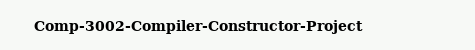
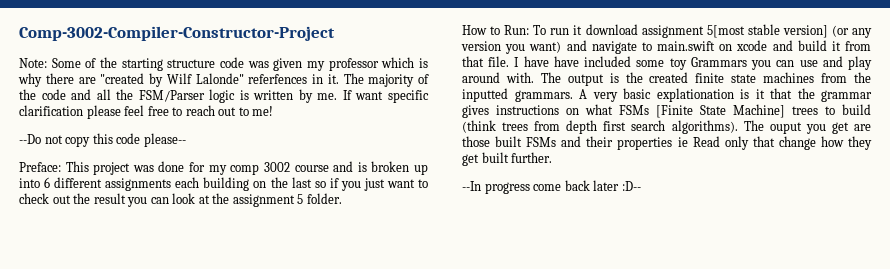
(363, 27) none -> [19,57,429,71] [18,73,429,87] [19,89,430,103] [19,105,274,119] [19,133,186,147] [19,161,429,175] [19,177,428,191] [19,193,342,207] [462,24,872,38] [461,40,871,54] [462,56,872,70] [462,72,872,86] [462,88,872,102] [462,104,871,118] [462,120,871,134] [462,136,872,150] [462,152,553,166] [462,180,641,194] // Note: Some of the starting structure code was given my professor which is why there are "created by Wilf Lalonde" referfences in it. The majority of the code and all the FSM/Parser logic is written by me. If want specific clarification please feel free to reach out to me! // --Do not copy this code please-- // Preface: This project was done for my comp 3002 course and is broken up into 6 different assignments each building on the last so if you just want to check out the result you can look at the assignment 5 folder. // How to Run: To run it download assignment 5[most stable version] (or any version you want) and navigate to main.swift on xcode and build it from that file. I have have included some toy Grammars you can use and play around with. The output is the created finite state machines from the inputted grammars. A very basic explationation is it that the grammar gives instructions on what FSMs [Finite State Machine] trees to build (think trees from depth first search algorithms). The ouput you get are those built FSMs and their properties ie Read only that change how they get built further. // --In progress come back later :D--

